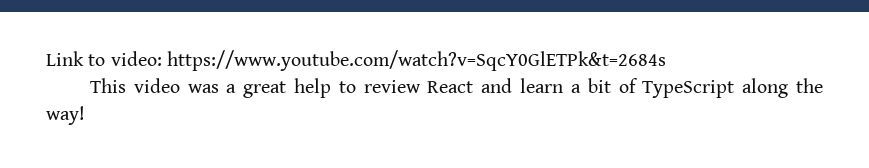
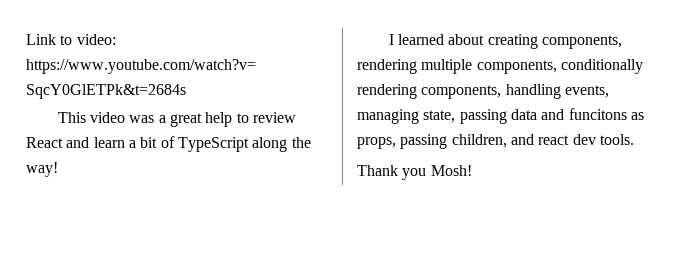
(85, 115) none -> [388,34,622,49] [357,59,643,74] [357,84,609,99] [357,108,644,124] [357,134,634,149] [357,165,472,180] // I learned about creating components, rendering multiple components, conditionally rendering components, handling events, managing state, passing data and funcitons as props, passing children, and react dev tools. // Thank you Mosh!

